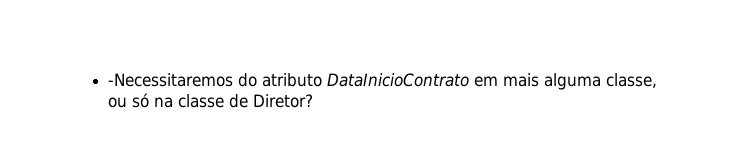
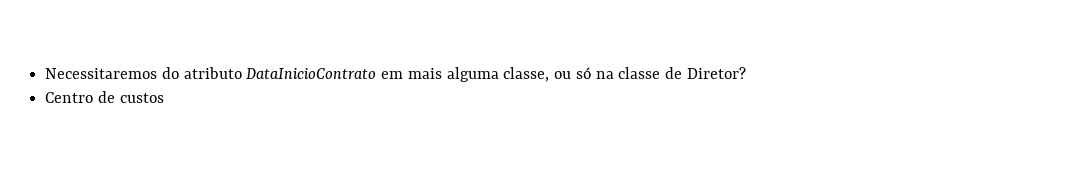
[108,73,234,87] -Necessitaremos -> [45,68,158,79] Necessitaremos
(314, 101) none -> [45,91,164,103] // Centro de custos

